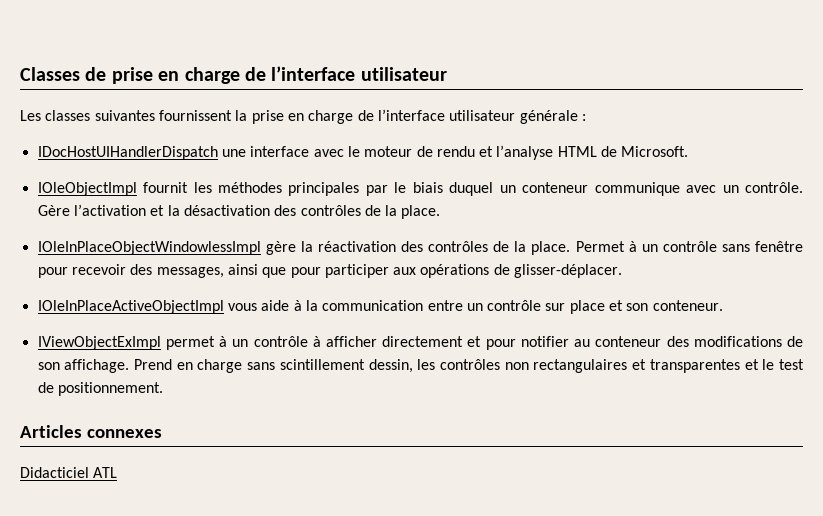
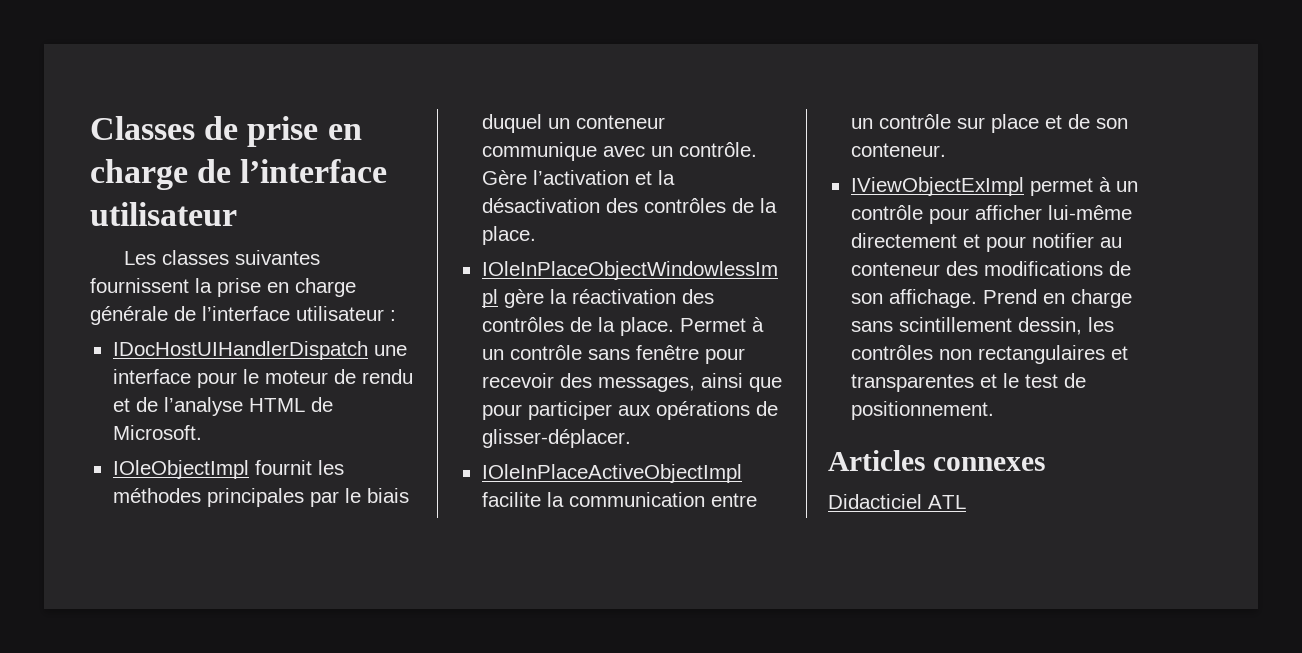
[357,109,578,124] de l’interface utilisateur générale -> [90,306,384,325] générale de l’interface utilisateur
[313,149,344,157] avec -> [196,372,237,388] pour
(494, 151) none -> [135,397,158,412] de
[227,300,302,311] vous aide à -> [481,492,541,507] facilite
(624, 305) none -> [1067,114,1090,129] de
[312,336,377,347] à afficher -> [928,205,1132,224] pour afficher lui-même

